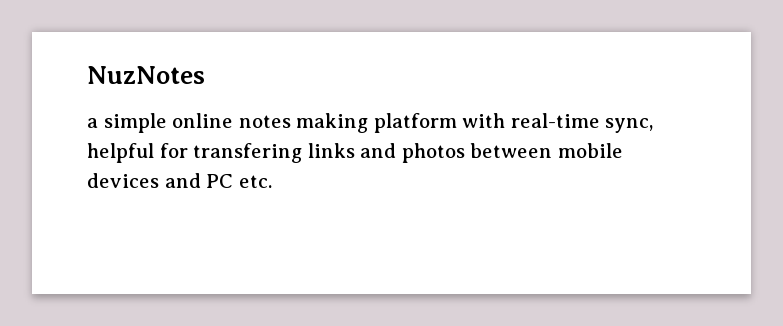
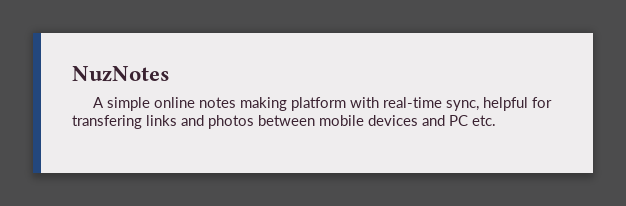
[87,118,98,128] a -> [92,97,104,108] A

